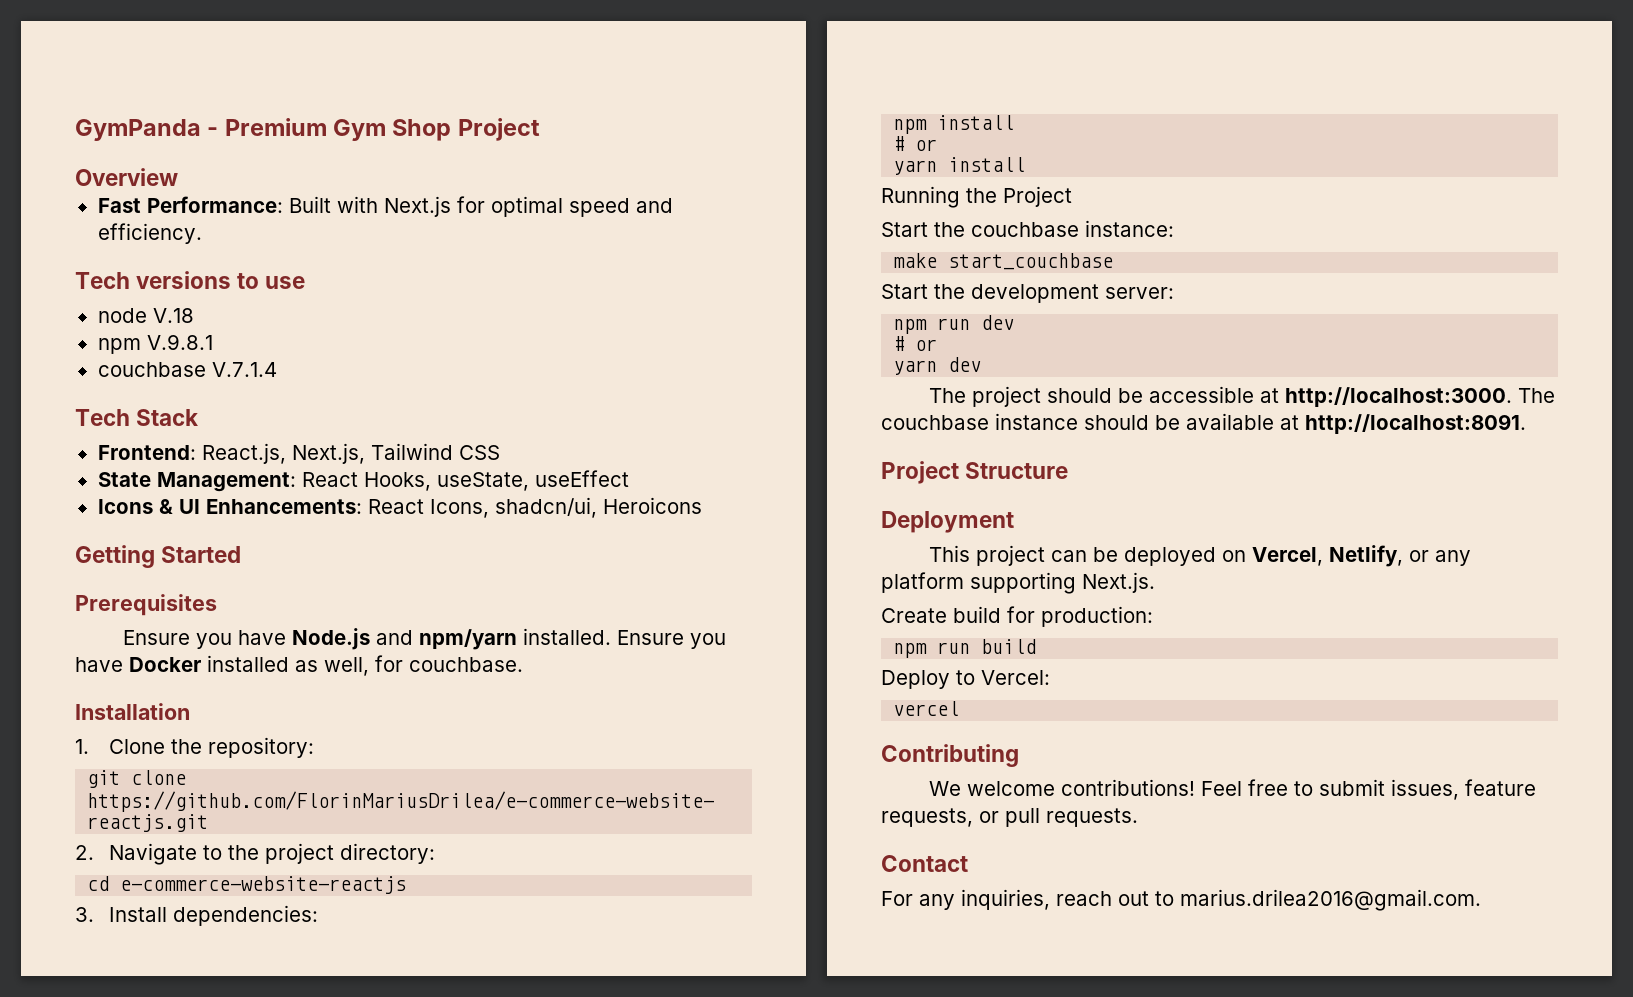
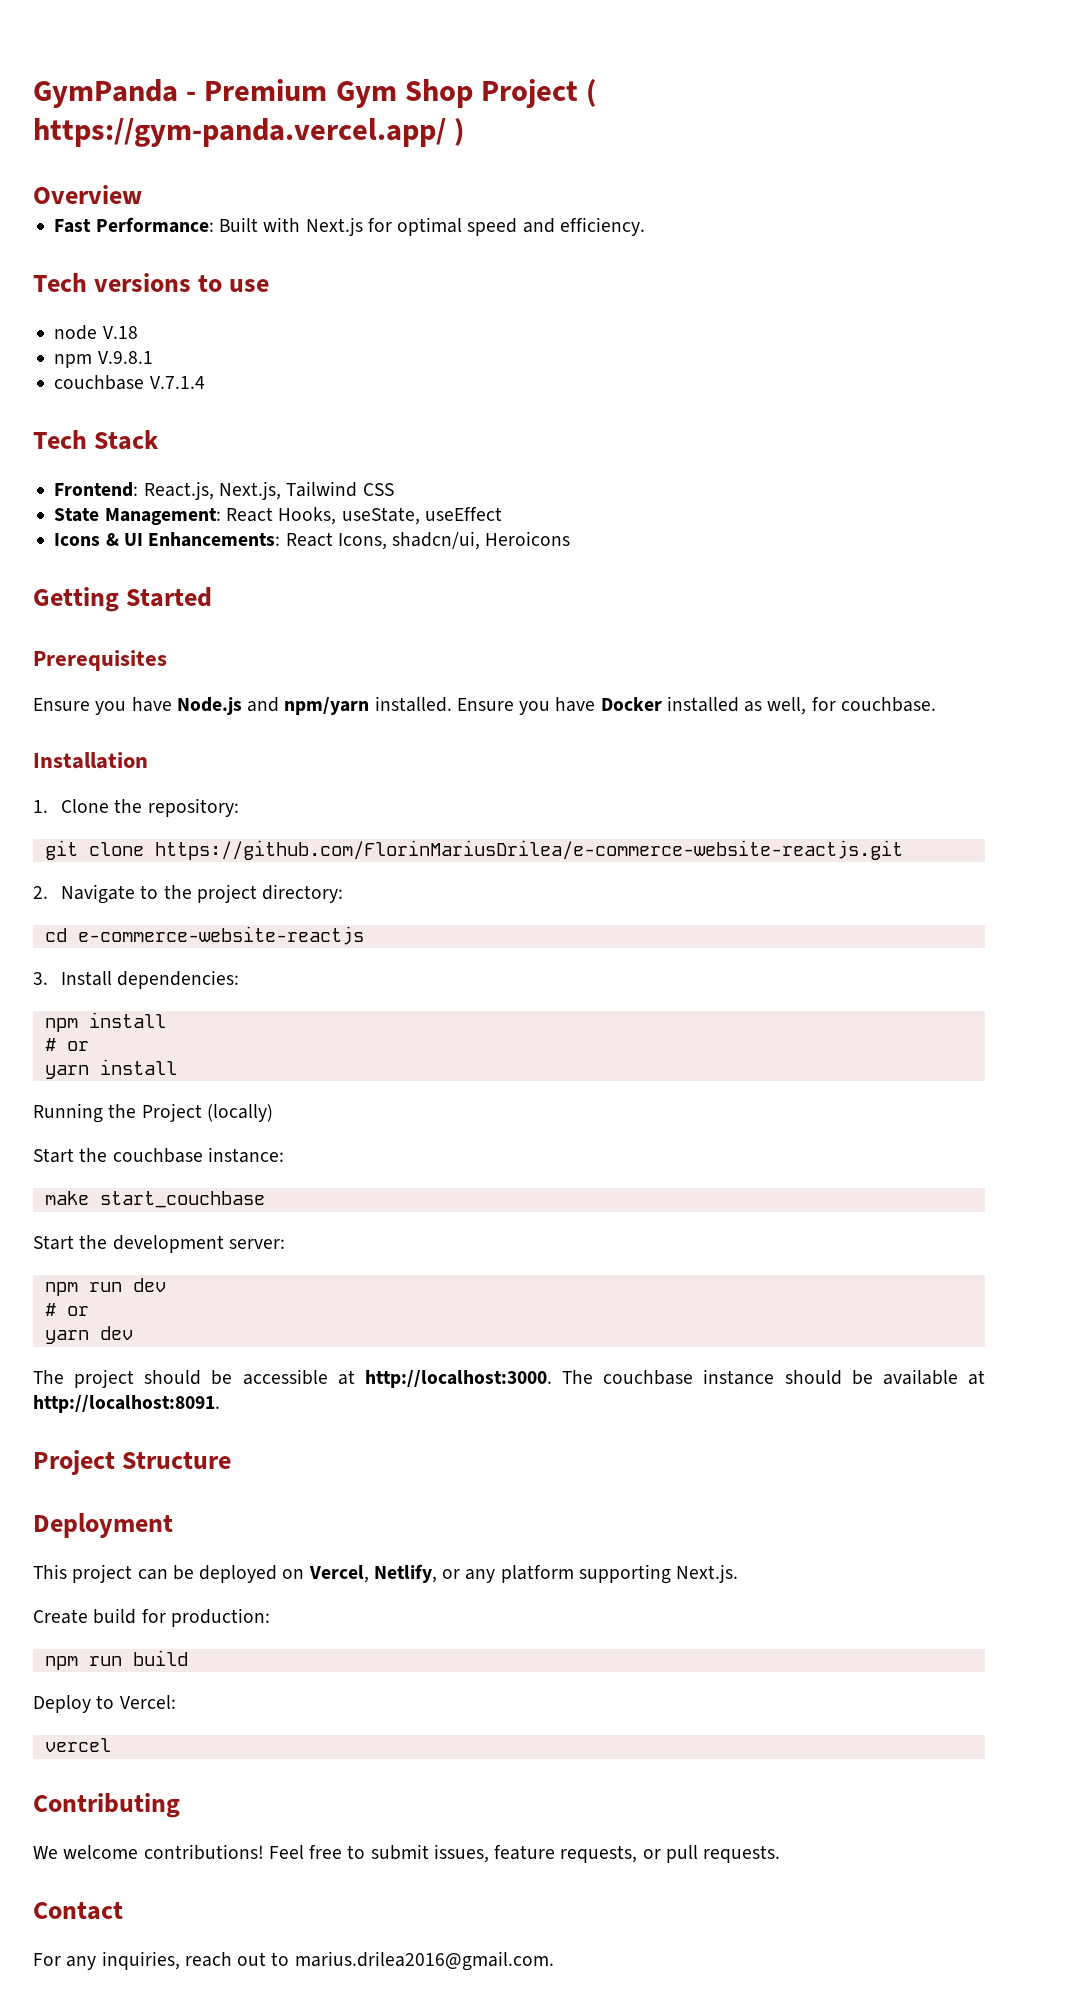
(540, 129) none -> [586,79,597,107] [33,118,465,147] ( https://gym-panda.vercel.app/ )
(1072, 196) none -> [206,1104,273,1122] (locally)

